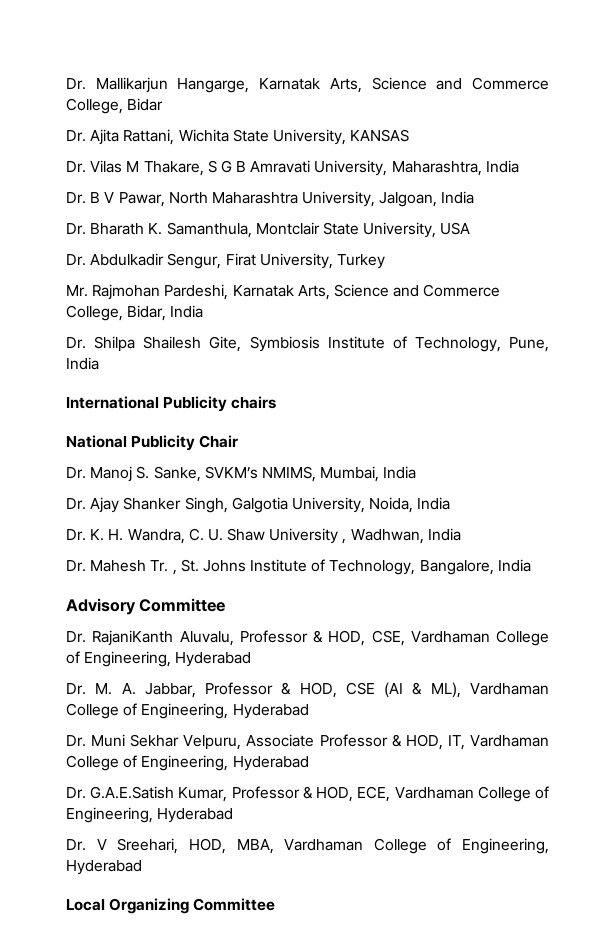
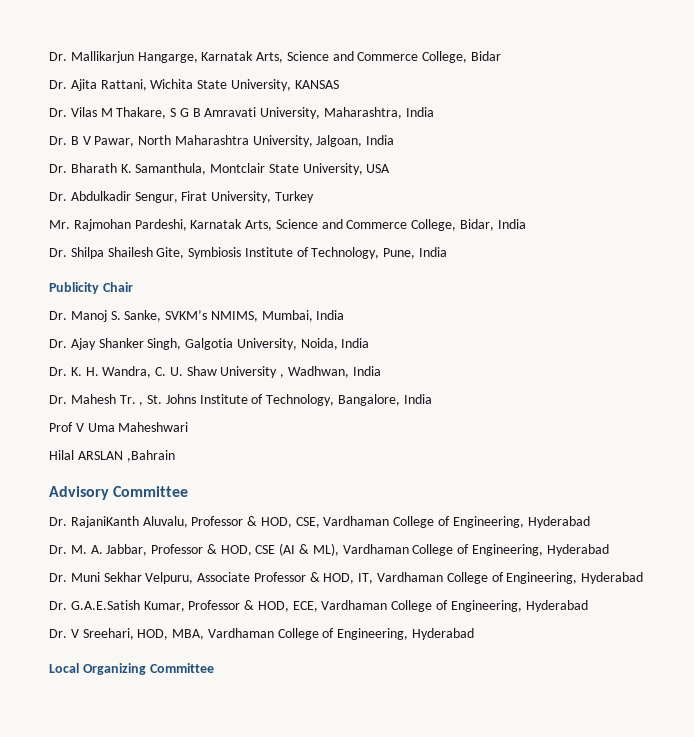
[66,396,277,412] [66,435,127,448] International Publicity chairs // National -> (448, 252) none
(531, 565) none -> [49,422,189,432] [49,450,175,462] // Prof V Uma Maheshwari // Hilal ARSLAN ,Bahrain

